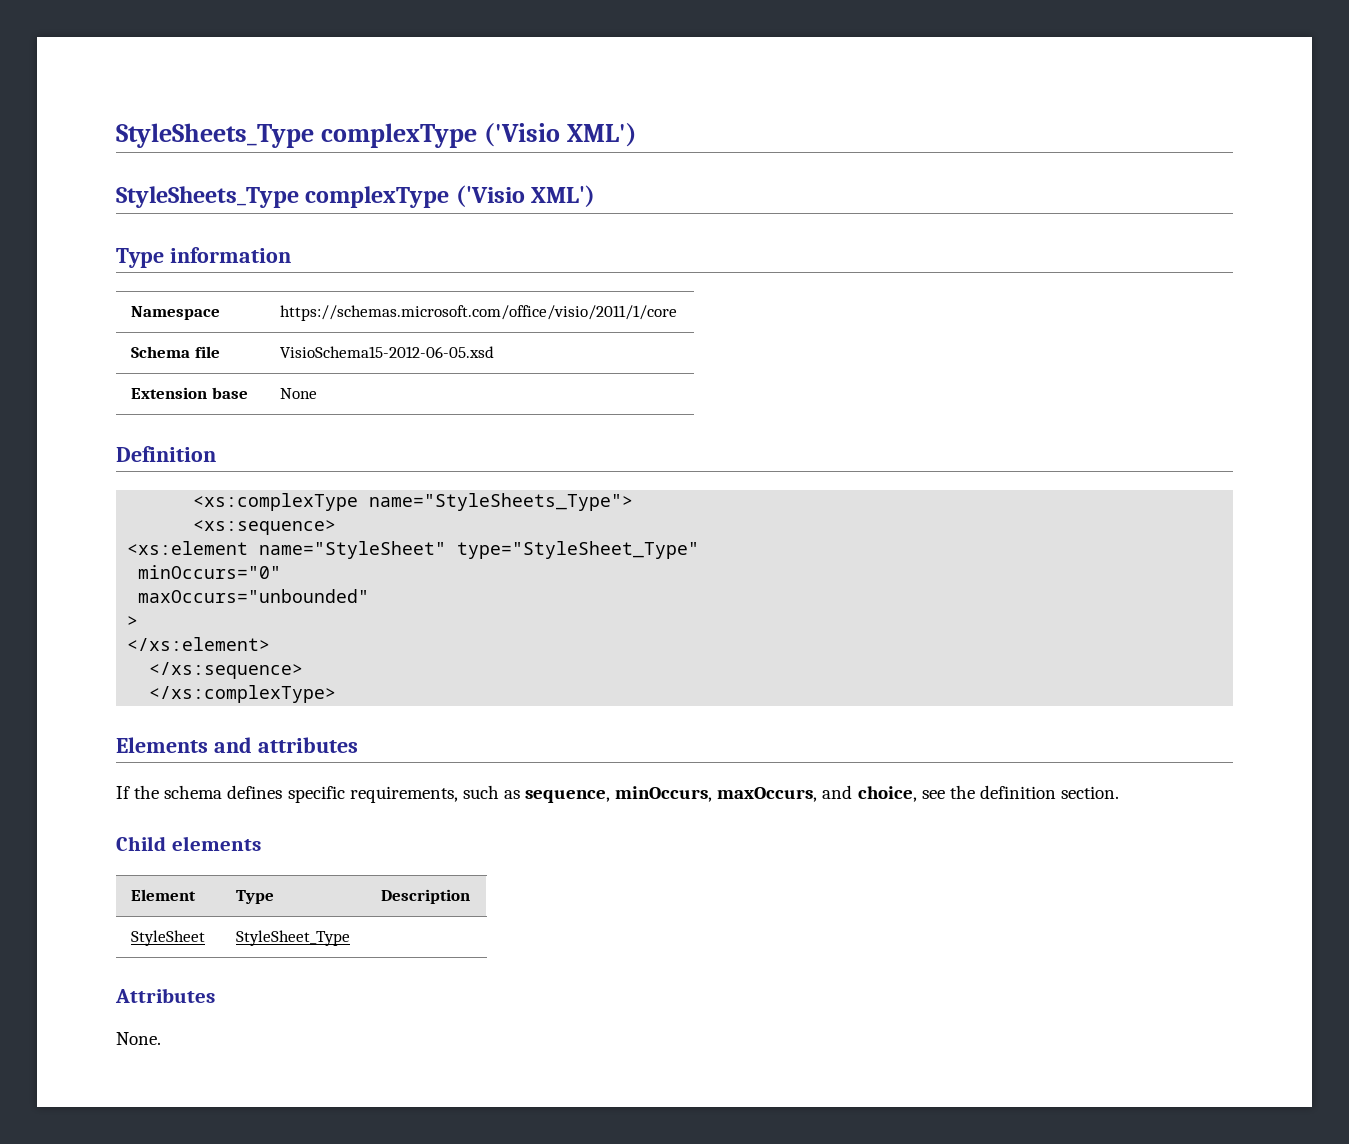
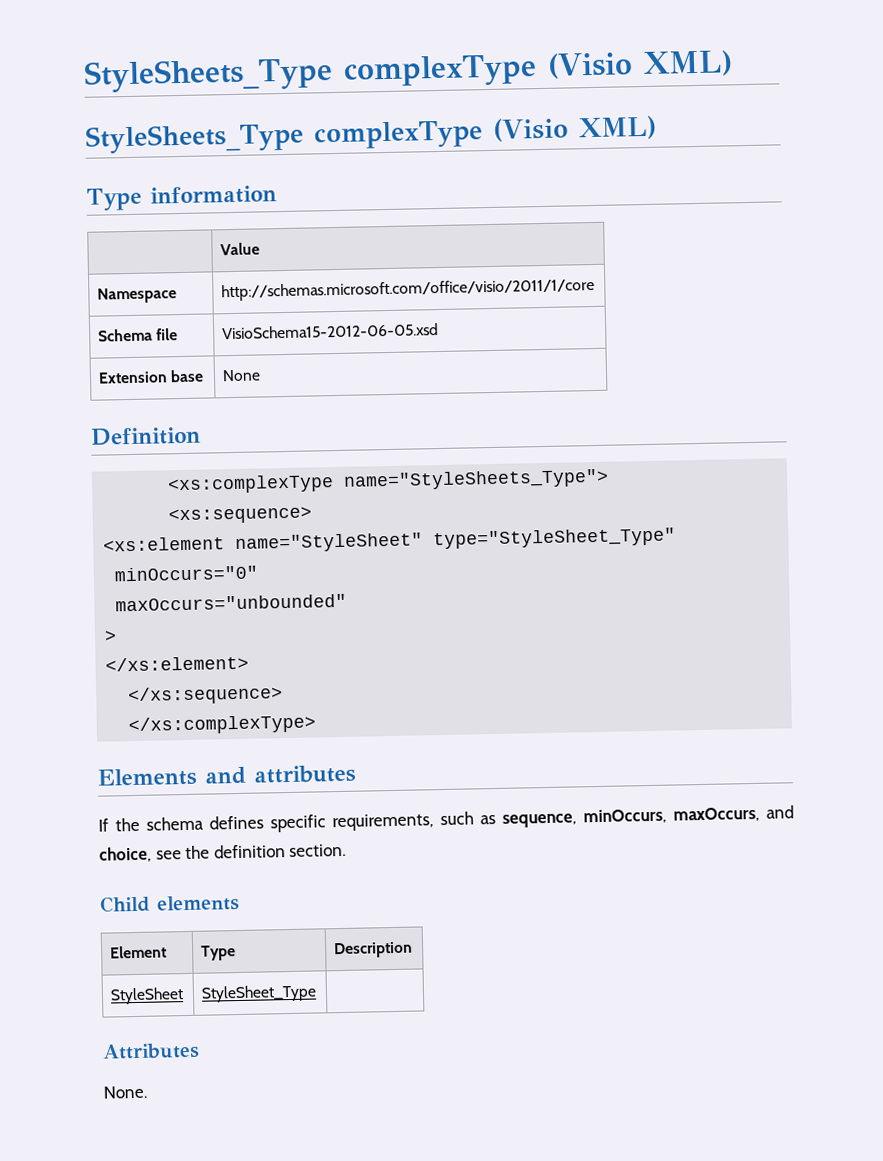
[116,123,638,148] [116,185,596,208] StyleSheets_Type complexType ('Visio XML') // StyleSheets_Type complexType ('Visio XML') -> [83,50,733,93] [85,115,657,154] StyleSheets_Type complexType (Visio XML) // StyleSheets_Type complexType (Visio XML)
(291, 255) none -> [220,242,261,256] // | Value
[280,305,678,321] https://schemas.microsoft.com/office/visio/2011/1/core -> [221,277,596,302] http://schemas.microsoft.com/office/visio/2011/1/core

